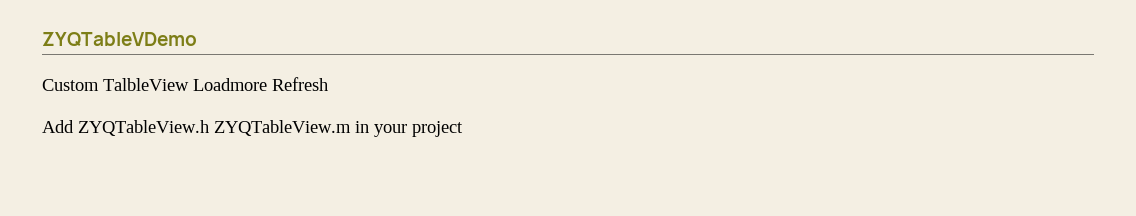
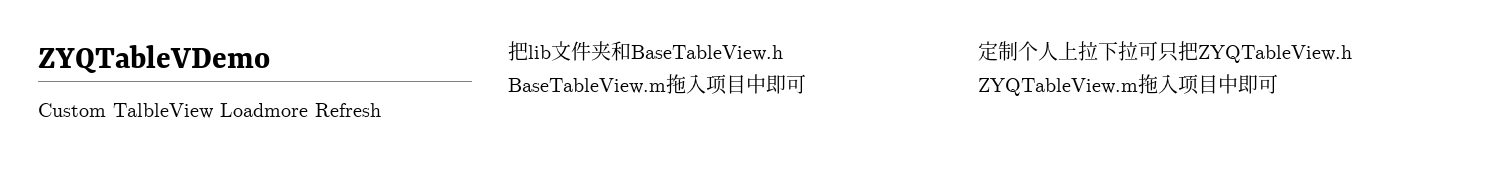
[42,120,463,137] Add ZYQTableView.h ZYQTableView.m in your project -> [508,41,783,61] [508,74,806,95] [978,41,1352,63] [978,74,1278,96] 把lib文件夹和BaseTableView.h BaseTableView.m拖入项目中即可 // 定制个人上拉下拉可只把ZYQTableView.h ZYQTableView.m拖入项目中即可

